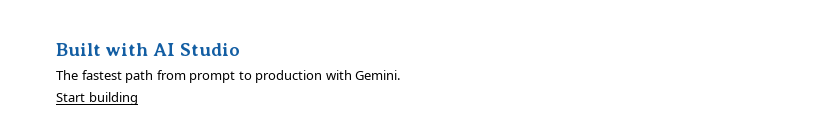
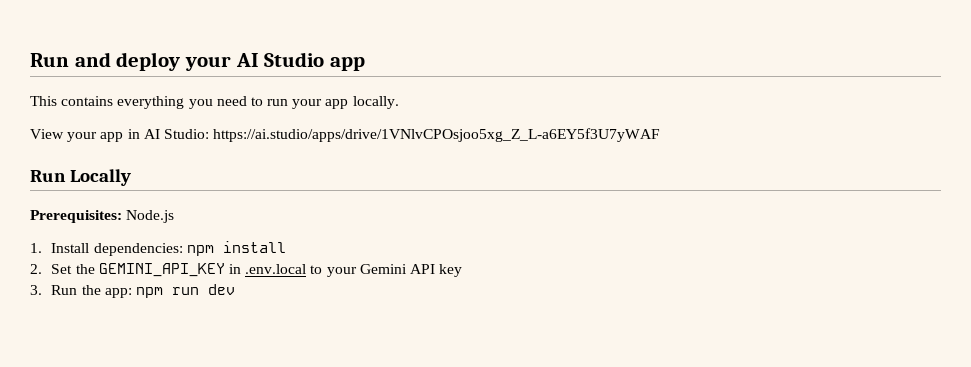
[56,43,241,56] [56,70,401,83] [56,92,138,105] Built with AI Studio // The fastest path from prompt to production with Gemini. // Start building -> [30,52,366,71] [30,96,399,109] [30,128,661,142] [30,169,131,186] [30,210,175,223] [30,241,286,256] [30,263,463,277] [30,284,235,298] Run and deploy your AI Studio app // This contains everything you need to run your app locally. // View your app in AI Studio: https://ai.studio/apps/drive/1VNlvCPOsjoo5xg_Z_L-a6EY5f3U7yWAF // Run Locally // Prerequisites: Node.js // 1. Install dependencies: npm install // 2. Set the GEMINI_API_KEY in .env.local to your Gemini API key // 3. Run the app: npm run dev

